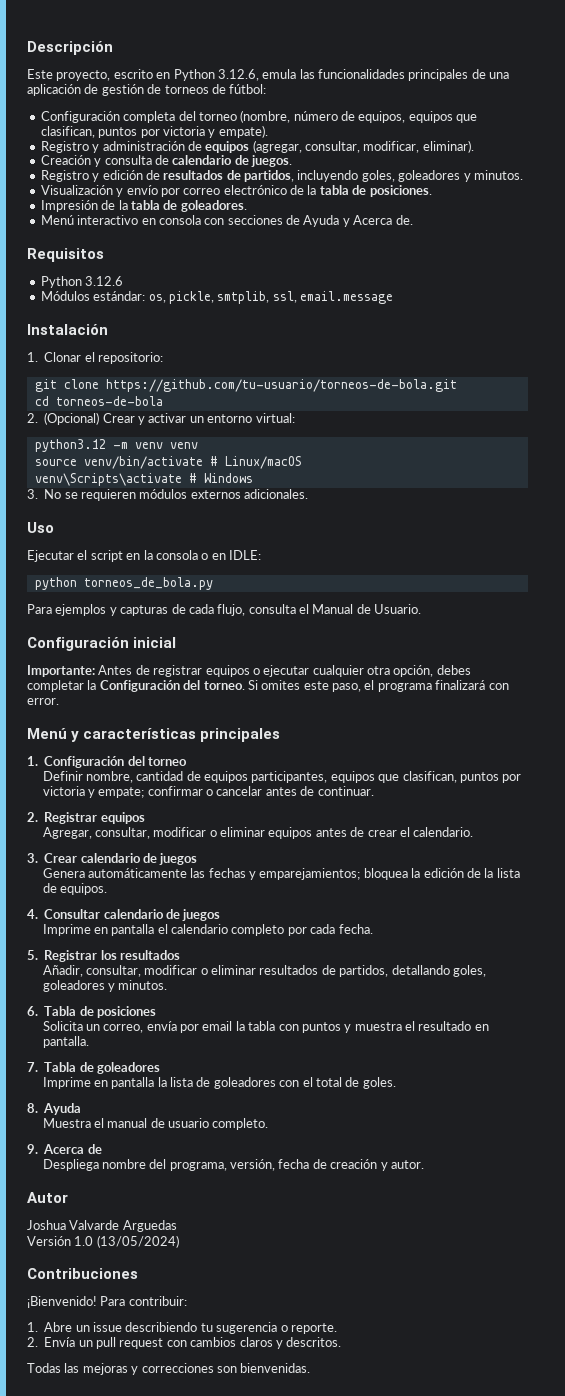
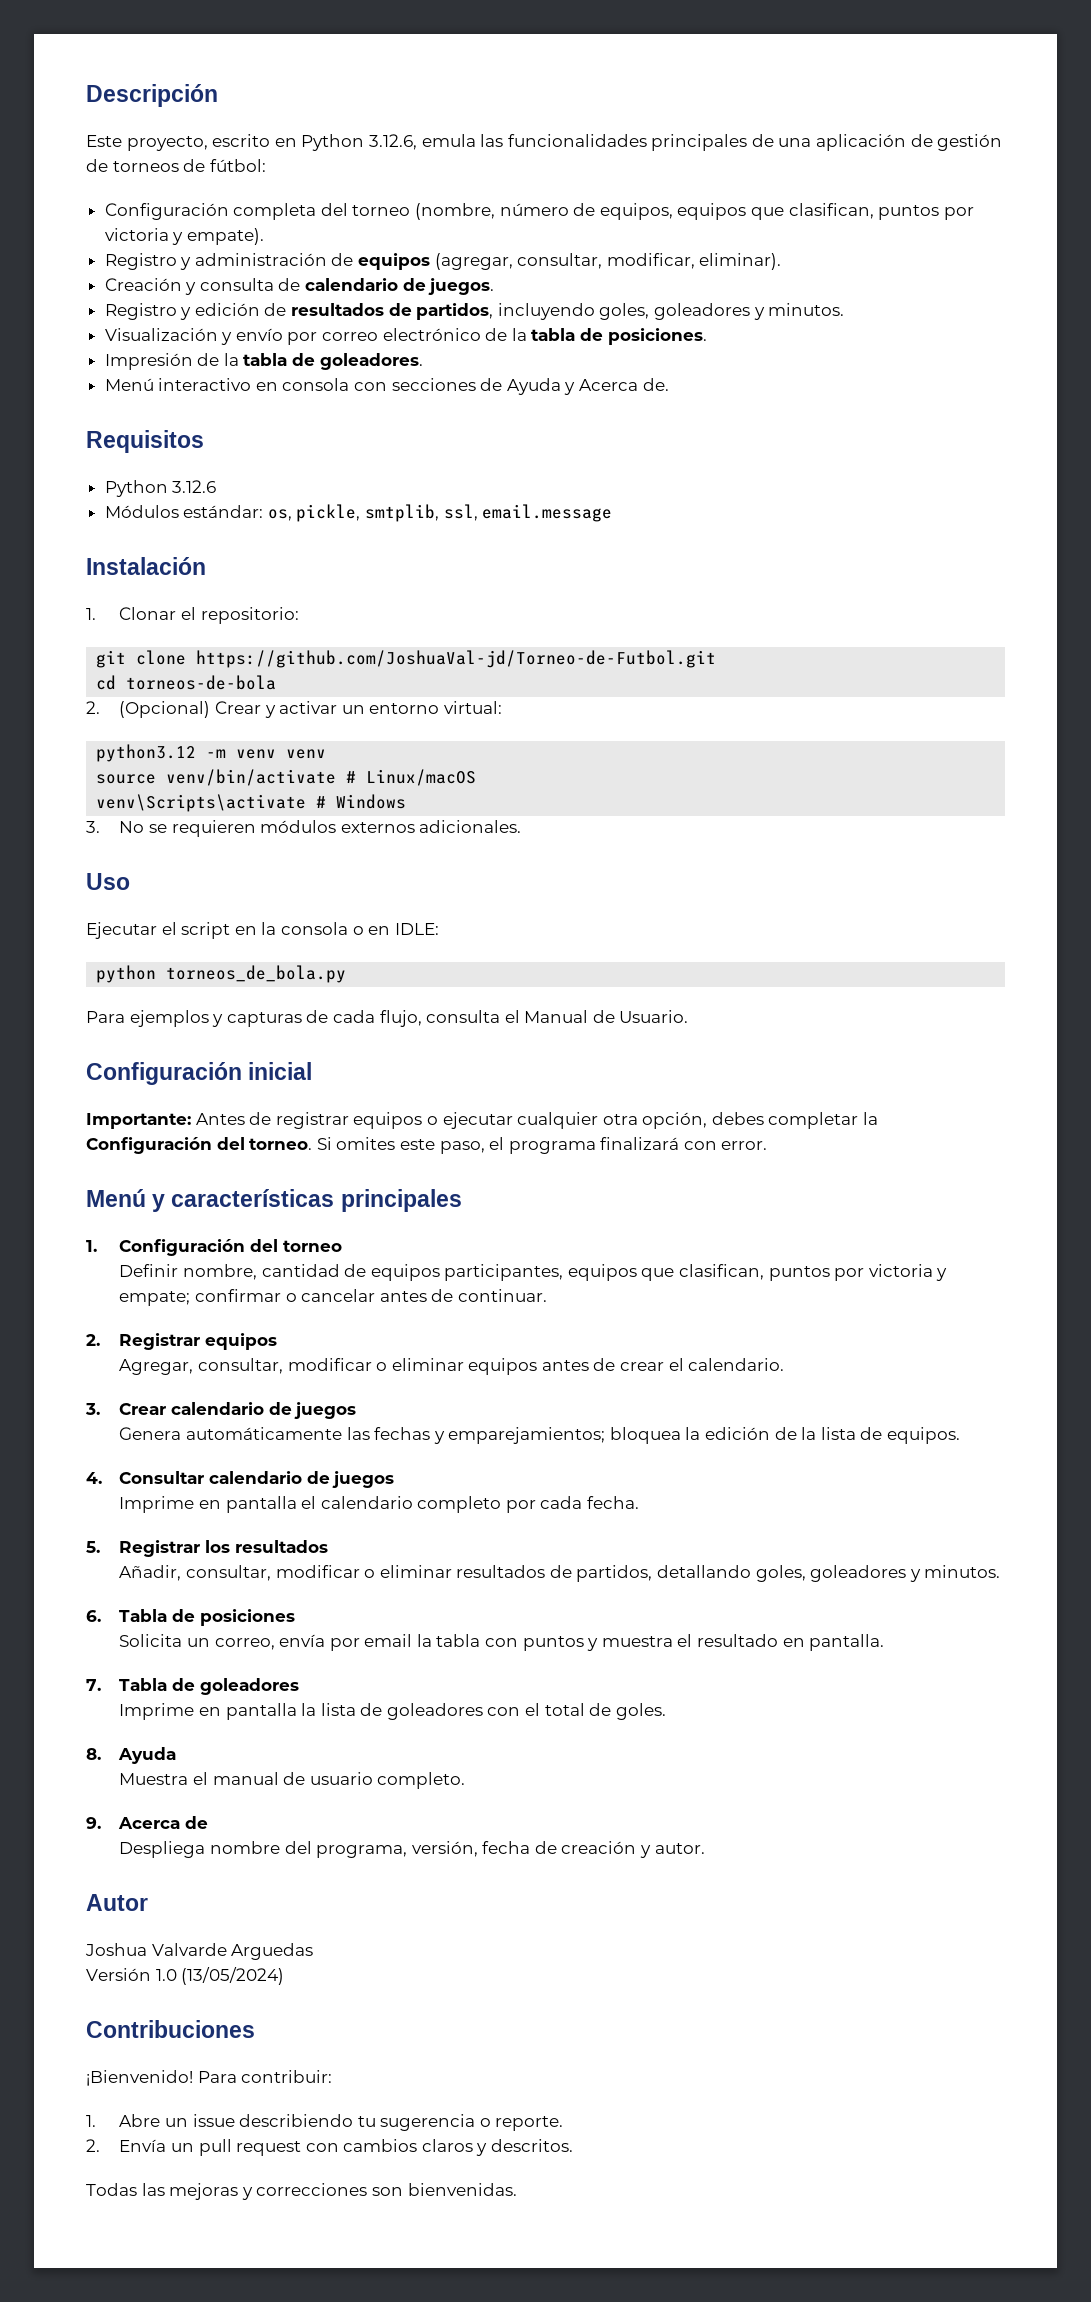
[105,379,457,392] https://github.com/tu-usuario/torneos-de-bola.git -> [196,650,717,668] https://github.com/JoshuaVal-jd/Torneo-de-Futbol.git

